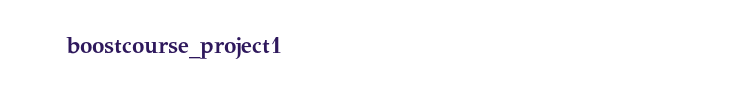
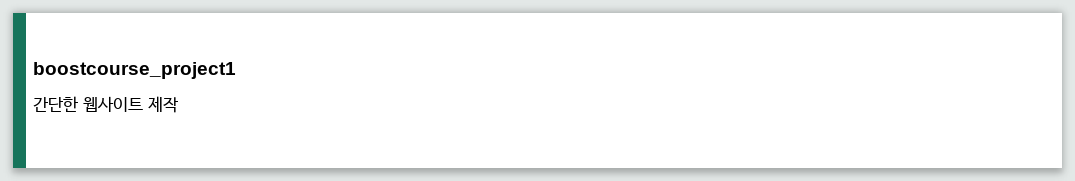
(282, 48) none -> [33,96,178,113] // 간단한 웹사이트 제작

